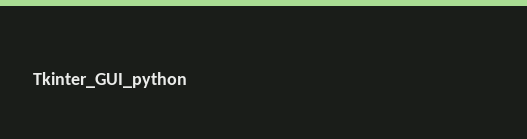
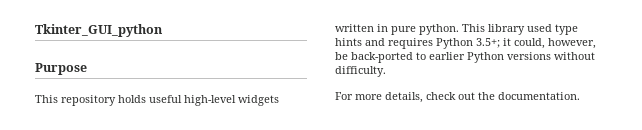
(187, 80) none -> [35,63,87,75] [35,95,279,106] [335,24,578,35] [335,38,596,49] [335,52,595,63] [335,66,386,77] [335,92,580,103] // Purpose // This repository holds useful high-level widgets written in pure python. This library used type hints and requires Python 3.5+; it could, however, be back-ported to earlier Python versions without difficulty. // For more details, check out the documentation.

